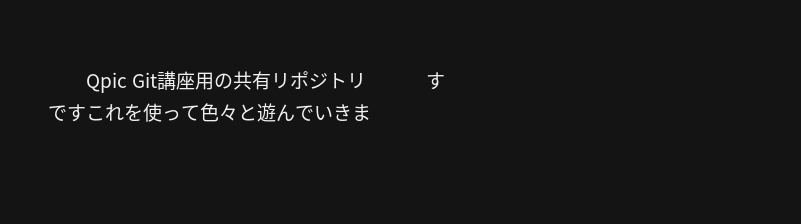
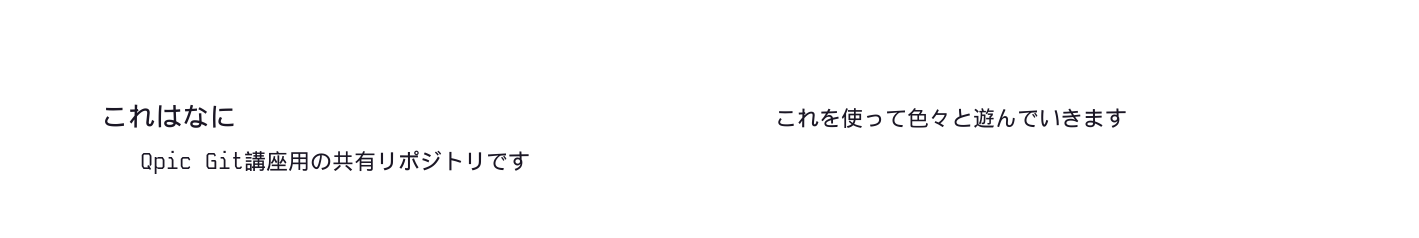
(85, 82) none -> [101,104,236,128] これはなに //
(86, 113) none -> (531, 161) //

